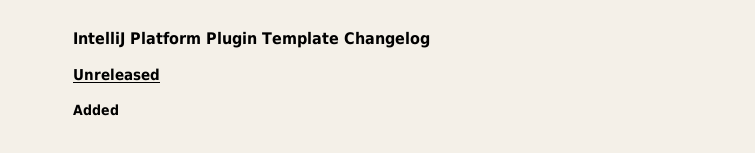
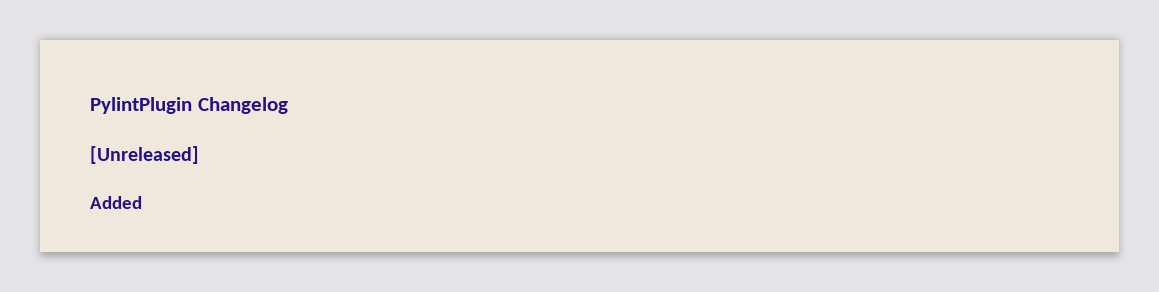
[73,31,339,48] IntelliJ Platform Plugin Template -> [90,97,192,114] PylintPlugin
[73,68,160,81] Unreleased -> [90,146,199,164] [Unreleased]

